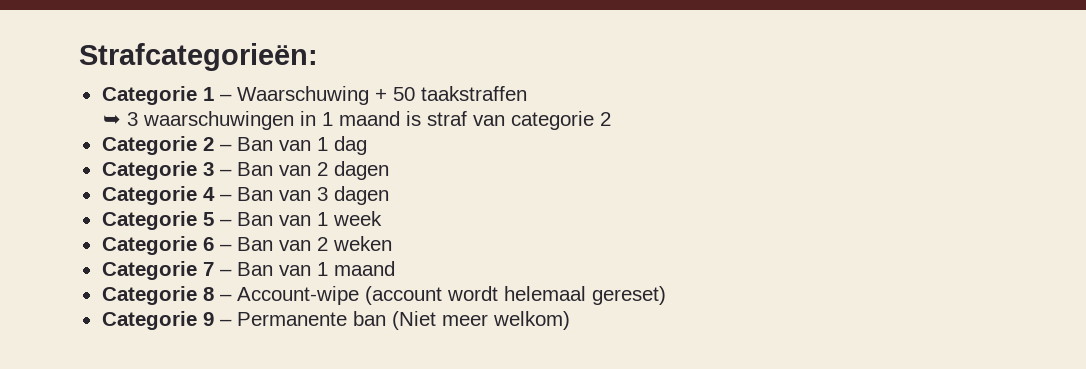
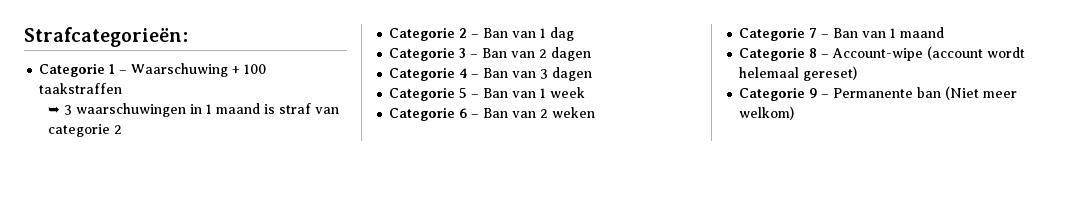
[392,87,415,101] 50 -> [244,64,267,74] 100

